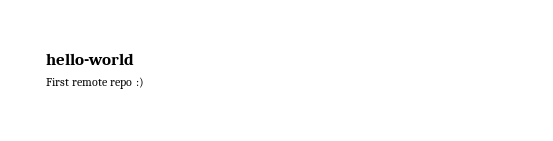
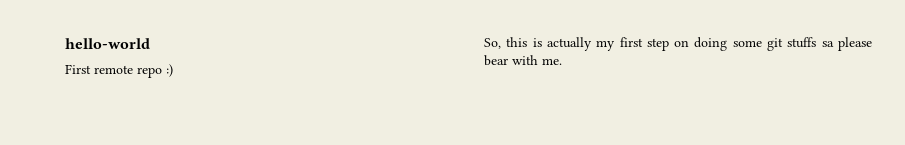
(144, 82) none -> [484,37,873,51] [484,55,562,66] // So, this is actually my first step on doing some git stuffs sa please bear with me.

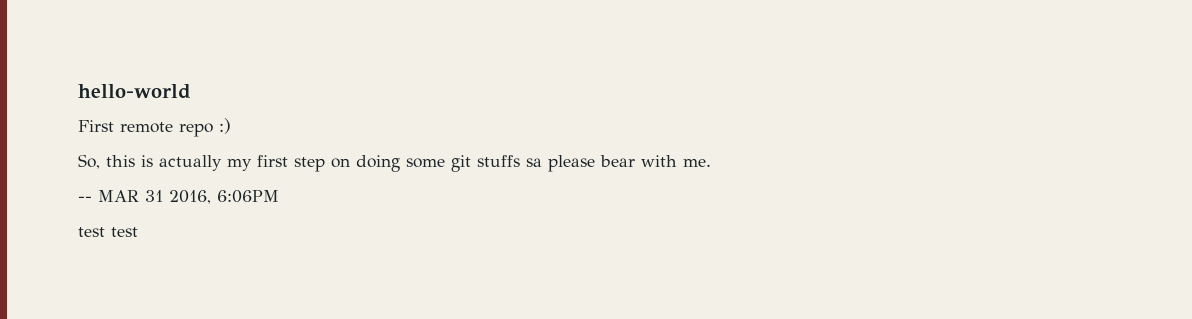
(562, 61) none -> [78,190,279,204] [78,227,138,237] // -- MAR 31 2016, 6:06PM // test test

